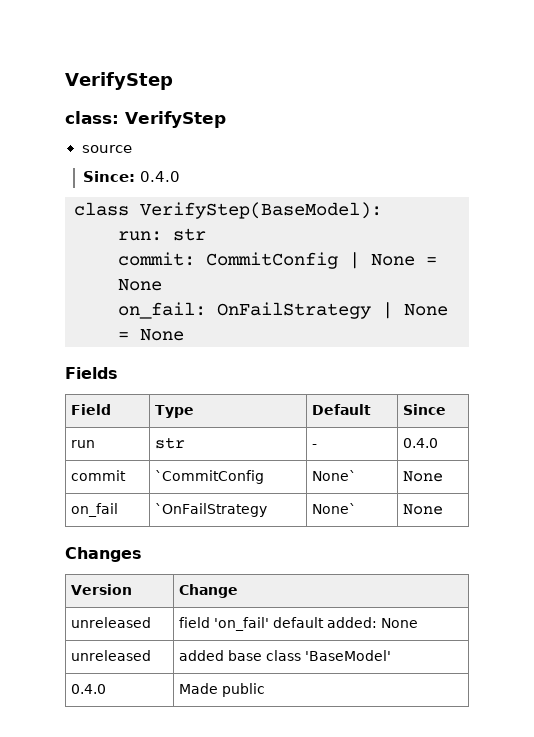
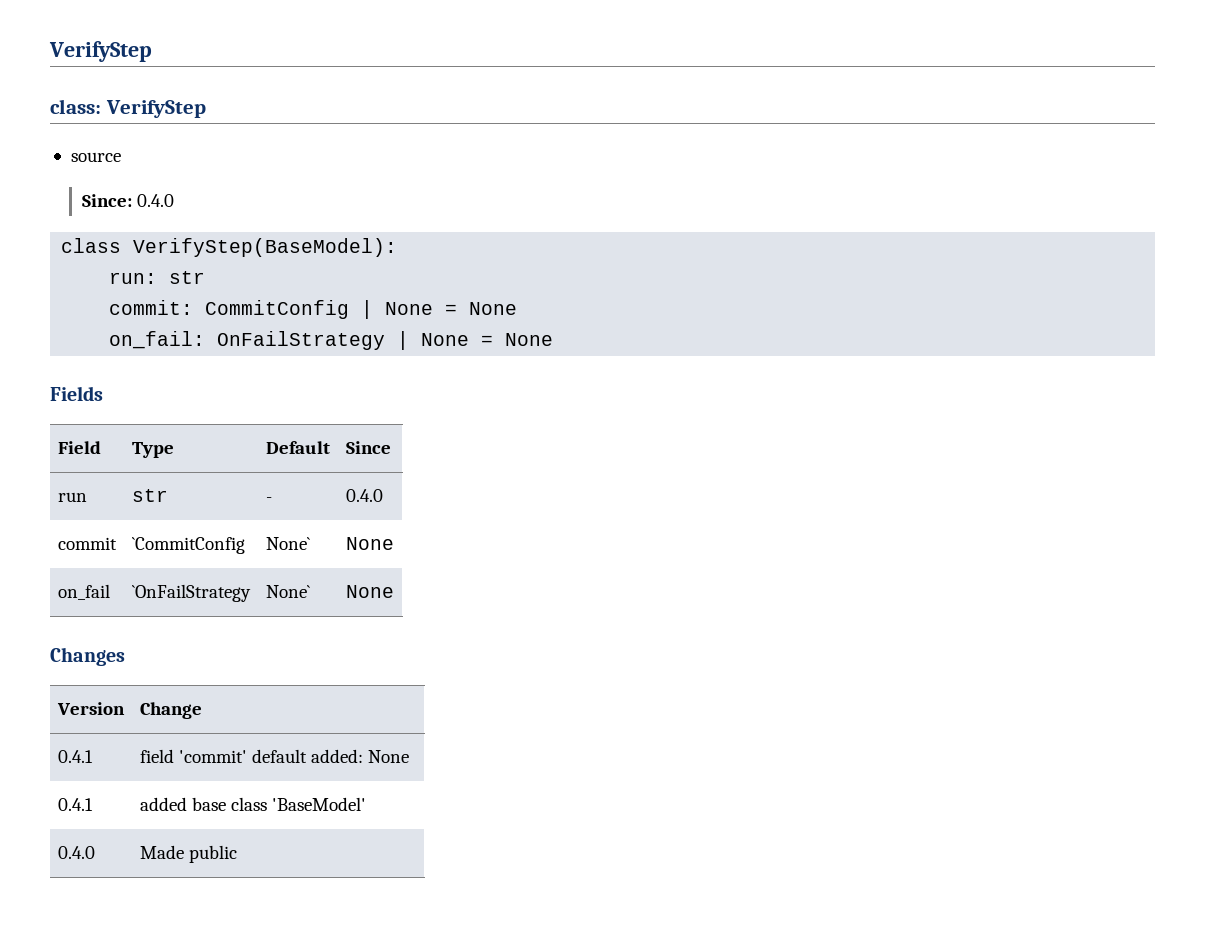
[71,617,152,628] unreleased -> [57,750,93,763] 0.4.1
[214,617,270,631] 'on_fail' -> [178,750,247,763] 'commit'
[71,650,152,661] unreleased -> [57,798,93,811] 0.4.1

